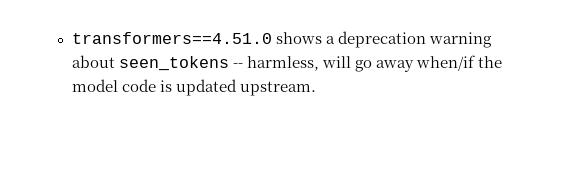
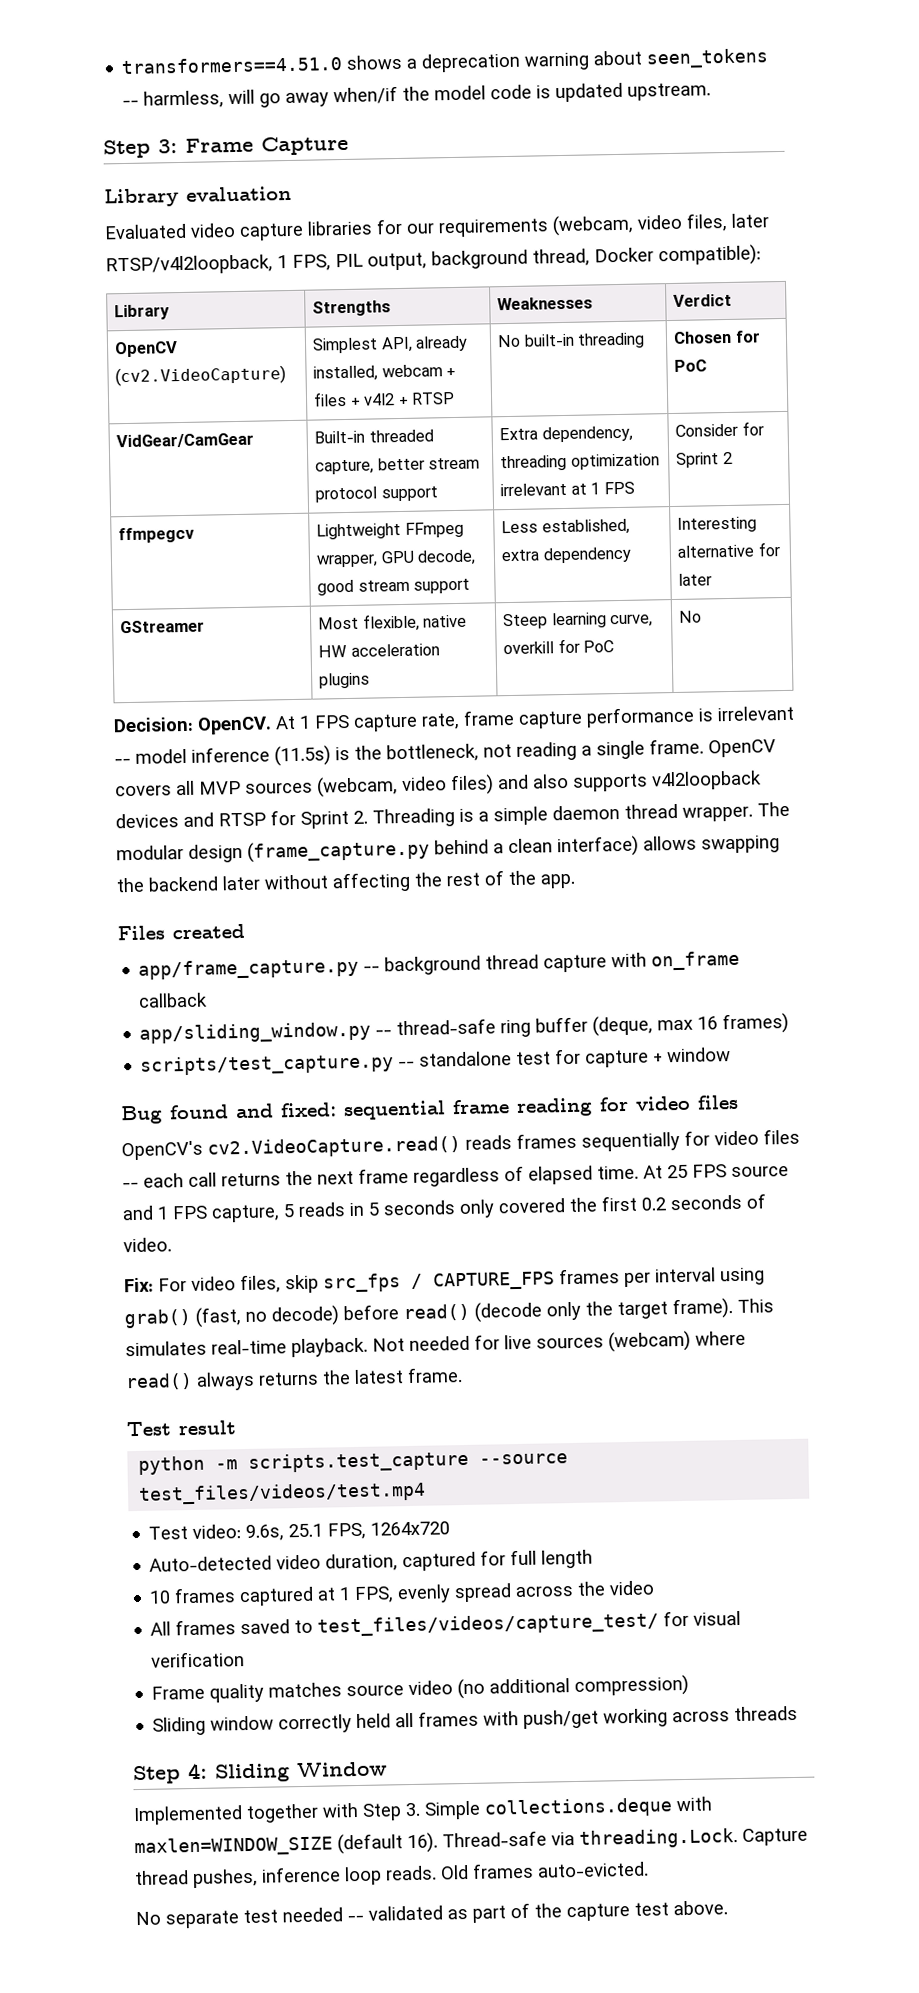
(316, 88) none -> [103,135,349,159] [104,185,292,208] [104,212,769,241] [105,244,761,276] [114,304,171,321] [312,300,392,317] [497,296,594,311] [673,293,733,307] [114,341,179,358] [115,365,287,387] [312,335,469,354] [313,364,457,382] [313,391,456,407] [497,332,646,349] [673,330,761,344] [674,359,708,372] [116,432,255,449] [314,429,434,444] [315,457,481,475] [315,486,438,503] [499,425,633,443] [500,453,660,472] [500,481,635,497] [675,421,764,437] [676,451,733,468] [118,526,196,544] [316,521,464,540] [316,549,477,568] [317,578,471,596] [501,518,630,536] [501,546,632,564] [677,516,758,533] [677,542,780,558] [678,573,713,586] [120,619,206,634] [318,613,468,632] [318,643,440,658] [319,672,371,689] [503,612,654,630] [503,638,615,655] [678,610,703,623] [113,705,794,735] [114,738,776,767] [115,770,762,798] [115,801,790,829] [116,835,780,863] [116,870,576,893] [117,923,245,941] [138,950,741,980] [138,992,209,1008] [139,1012,790,1044] [140,1047,732,1076] [120,1094,739,1125] [121,1128,800,1161] [122,1164,789,1189] [122,1193,766,1223] [123,1237,172,1253] [124,1267,765,1294] [124,1298,774,1329] [125,1330,746,1358] [125,1367,463,1391] [126,1420,236,1437] [138,1450,569,1475] [138,1481,427,1505] [148,1521,451,1542] [149,1549,594,1572] [149,1580,655,1607] [150,1610,742,1637] [150,1651,246,1668] [151,1674,690,1703] [152,1705,799,1736] [133,1761,388,1785] [133,1796,712,1826] [134,1827,808,1858] [134,1861,649,1889] [135,1900,728,1929] // Step 3: Frame Capture // Library evaluation // Evaluated video capture libraries for our requirements (webcam, video files, later RTSP/v4l2loopback, 1 FPS, PIL output, background thread, Docker compatible): // Library | Strengths | Weaknesses | Verdict // OpenCV (cv2.VideoCapture) | Simplest API, already installed, webcam + files + v4l2 + RTSP | No built-in threading | Chosen for PoC // VidGear/CamGear | Built-in threaded capture, better stream protocol support | Extra dependency, threading optimization irrelevant at 1 FPS | Consider for Sprint 2 // ffmpegcv | Lightweight FFmpeg wrapper, GPU decode, good stream support | Less established, extra dependency | Interesting alternative for later // GStreamer | Most flexible, native HW acceleration plugins | Steep learning curve, overkill for PoC | No // Decision: OpenCV. At 1 FPS capture rate, frame capture performance is irrelevant -- model inference (11.5s) is the bottleneck, not reading a single frame. OpenCV covers all MVP sources (webcam, video files) and also supports v4l2loopback devices and RTSP for Sprint 2. Threading is a simple daemon thread wrapper. The modular design (frame_capture.py behind a clean interface) allows swapping the backend later without affecting the rest of the app. // Files created // app/frame_capture.py -- background thread capture with on_frame callback // app/sliding_window.py -- thread-safe ring buffer (deque, max 16 frames) // scripts/test_capture.py -- standalone test for capture + window // Bug found and fixed: sequential frame reading for video files // OpenCV's cv2.VideoCapture.read() reads frames sequentially for video files -- each call returns the next frame regardless of elapsed time. At 25 FPS source and 1 FPS capture, 5 reads in 5 seconds only covered the first 0.2 seconds of video. // Fix: For video files, skip src_fps / CAPTURE_FPS frames per interval using grab() (fast, no decode) before read() (decode only the target frame). This simulates real-time playback. Not needed for live sources (webcam) where read() always returns the latest frame. // Test result // python -m scripts.test_capture --source test_files/videos/test.mp4 // Test video: 9.6s, 25.1 FPS, 1264x720 // Auto-detected video duration, captured for full length // 10 frames captured at 1 FPS, evenly spread across the video // All frames saved to test_files/videos/capture_test/ for visual verification // Frame quality matches source video (no additional compression) // Sliding window correctly held all frames with push/get working across threads // Step 4: Sliding Window // Implemented together with Step 3. Simple collections.deque with maxlen=WINDOW_SIZE (default 16). Thread-safe via threading.Lock. Capture thread pushes, inference loop reads. Old frames auto-evicted. // No separate test needed -- validated as part of the capture test above.

